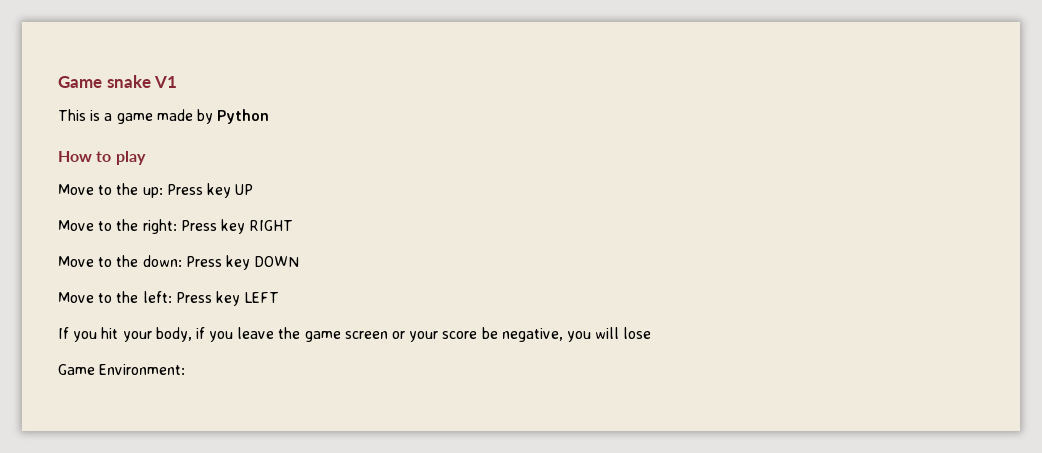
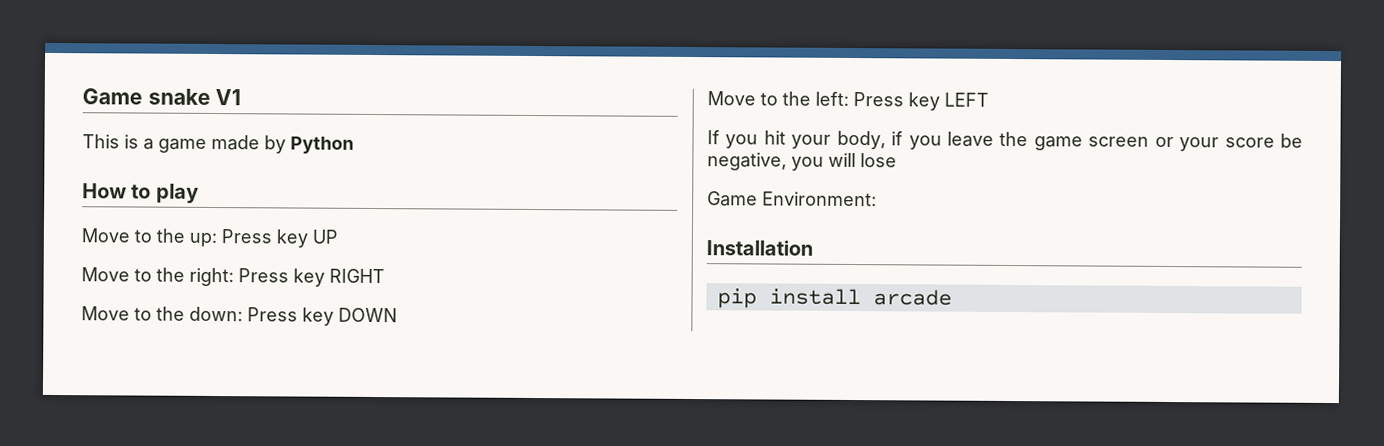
(186, 369) none -> [706,240,813,256] [716,288,952,309] // Installation // pip install arcade

